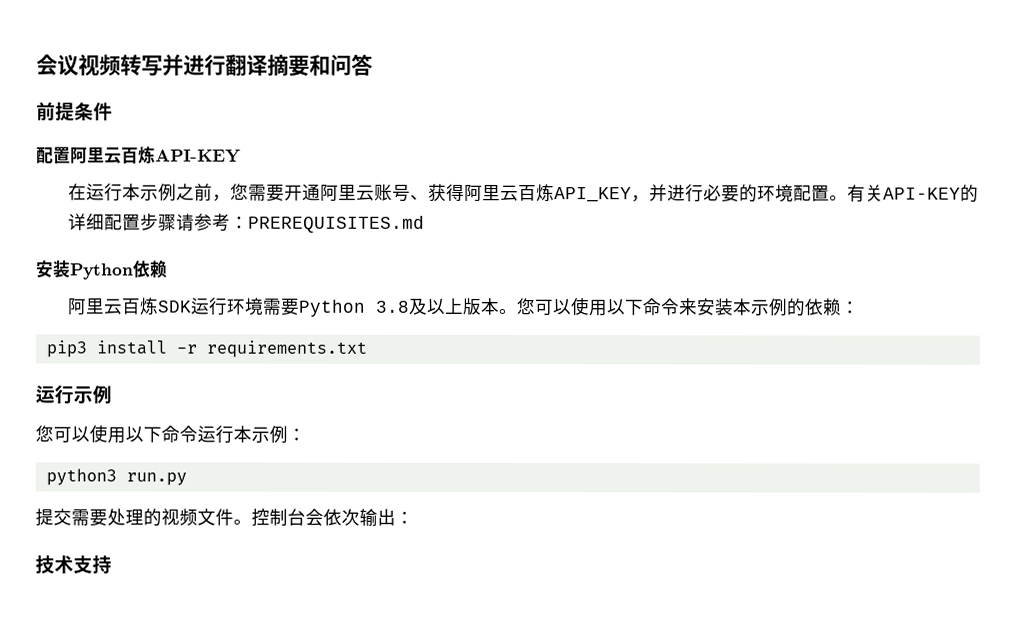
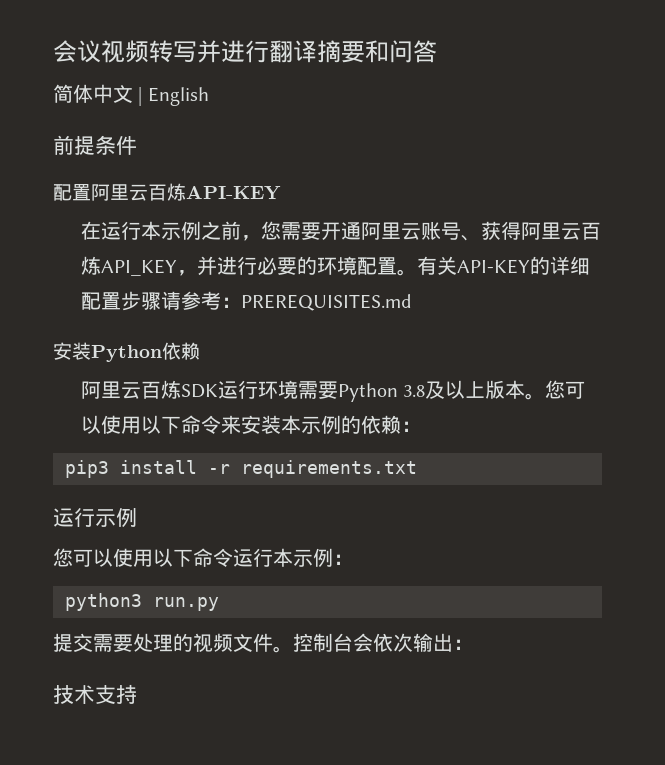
(373, 64) none -> [53,84,209,106] // 简体中文 | English

